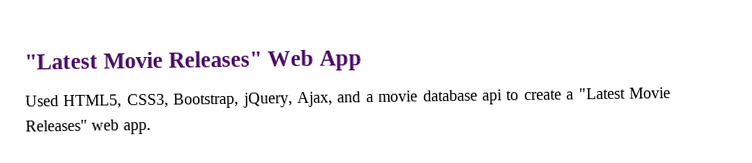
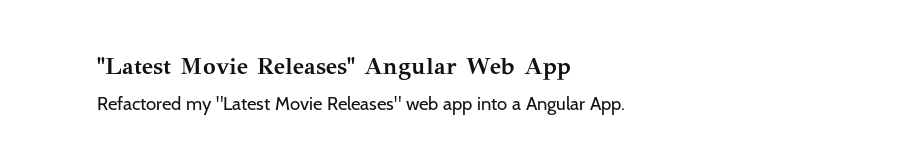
[24,50,263,70] "Latest Movie Releases" -> [97,57,457,80] "Latest Movie Releases" Angular
[25,87,671,110] [25,119,151,135] Used HTML5, CSS3, Bootstrap, jQuery, Ajax, and a movie database api to create a "Latest Movie Releases" web app. -> [97,96,625,115] Refactored my "Latest Movie Releases" web app into a Angular App.

